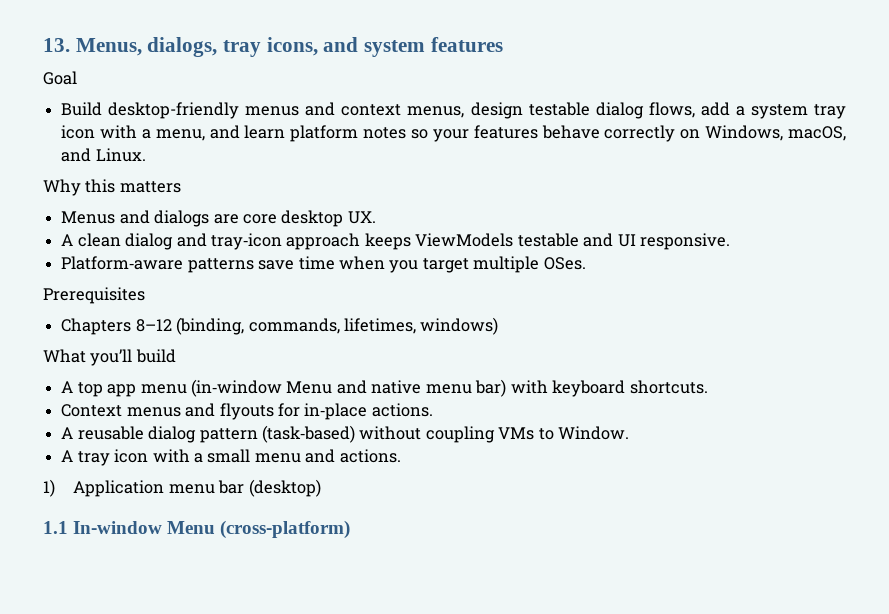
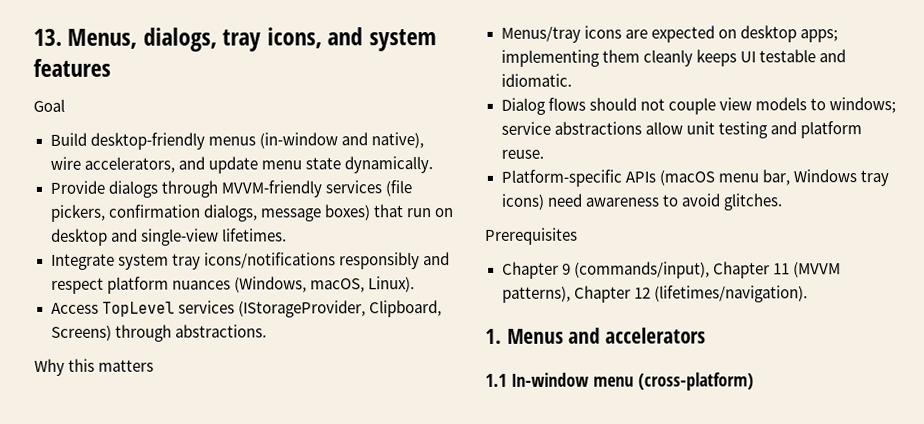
[305,102,846,119] [61,125,847,142] [61,148,146,162] [43,179,181,196] [61,210,376,227] [61,233,731,250] [61,256,586,273] [43,287,145,304] [61,317,499,335] [43,349,176,366] [61,379,708,397] [61,403,433,420] [61,425,630,443] [61,449,401,466] [43,479,321,497] and context menus, design testable dialog flows, add a system tray icon with a menu, and learn platform notes so your features behave correctly on Windows, macOS, and Linux. // Why this matters // Menus and dialogs are core desktop UX. // A clean dialog and tray‑icon approach keeps ViewModels testable and UI responsive. // Platform‑aware patterns save time when you target multiple OSes. // Prerequisites // Chapters 8–12 (binding, commands, lifetimes, windows) // What you’ll build // A top app menu (in‑window Menu and native menu bar) with keyboard shortcuts. // Context menus and flyouts for in‑place actions. // A reusable dialog pattern (task‑based) without coupling VMs to Window. // A tray icon with a small menu and actions. // 1) Application menu bar (desktop) -> [258,132,424,149] [49,156,433,174] [49,180,412,198] [49,204,454,222] [50,228,287,246] [50,252,450,270] [50,276,415,294] [50,300,442,318] [50,324,267,342] [34,358,155,376] [500,25,838,43] [500,49,846,67] [500,73,572,87] [500,97,896,115] [500,121,862,139] [500,149,544,159] [500,169,889,187] [500,193,782,211] [485,227,578,245] [501,261,841,279] [501,285,808,303] [485,327,707,344] (in-window and native), wire accelerators, and update menu state dynamically. // Provide dialogs through MVVM-friendly services (file pickers, confirmation dialogs, message boxes) that run on desktop and single-view lifetimes. // Integrate system tray icons/notifications responsibly and respect platform nuances (Windows, macOS, Linux). // Access TopLevel services (IStorageProvider, Clipboard, Screens) through abstractions. // Why this matters // Menus/tray icons are expected on desktop apps; implementing them cleanly keeps UI testable and idiomatic. // Dialog flows should not couple view models to windows; service abstractions allow unit testing and platform reuse. // Platform-specific APIs (macOS menu bar, Windows tray icons) need awareness to avoid glitches. // Prerequisites // Chapter 9 (commands/input), Chapter 11 (MVVM patterns), Chapter 12 (lifetimes/navigation). // 1. Menus and accelerators
[167,521,216,534] Menu -> [592,376,634,387] menu

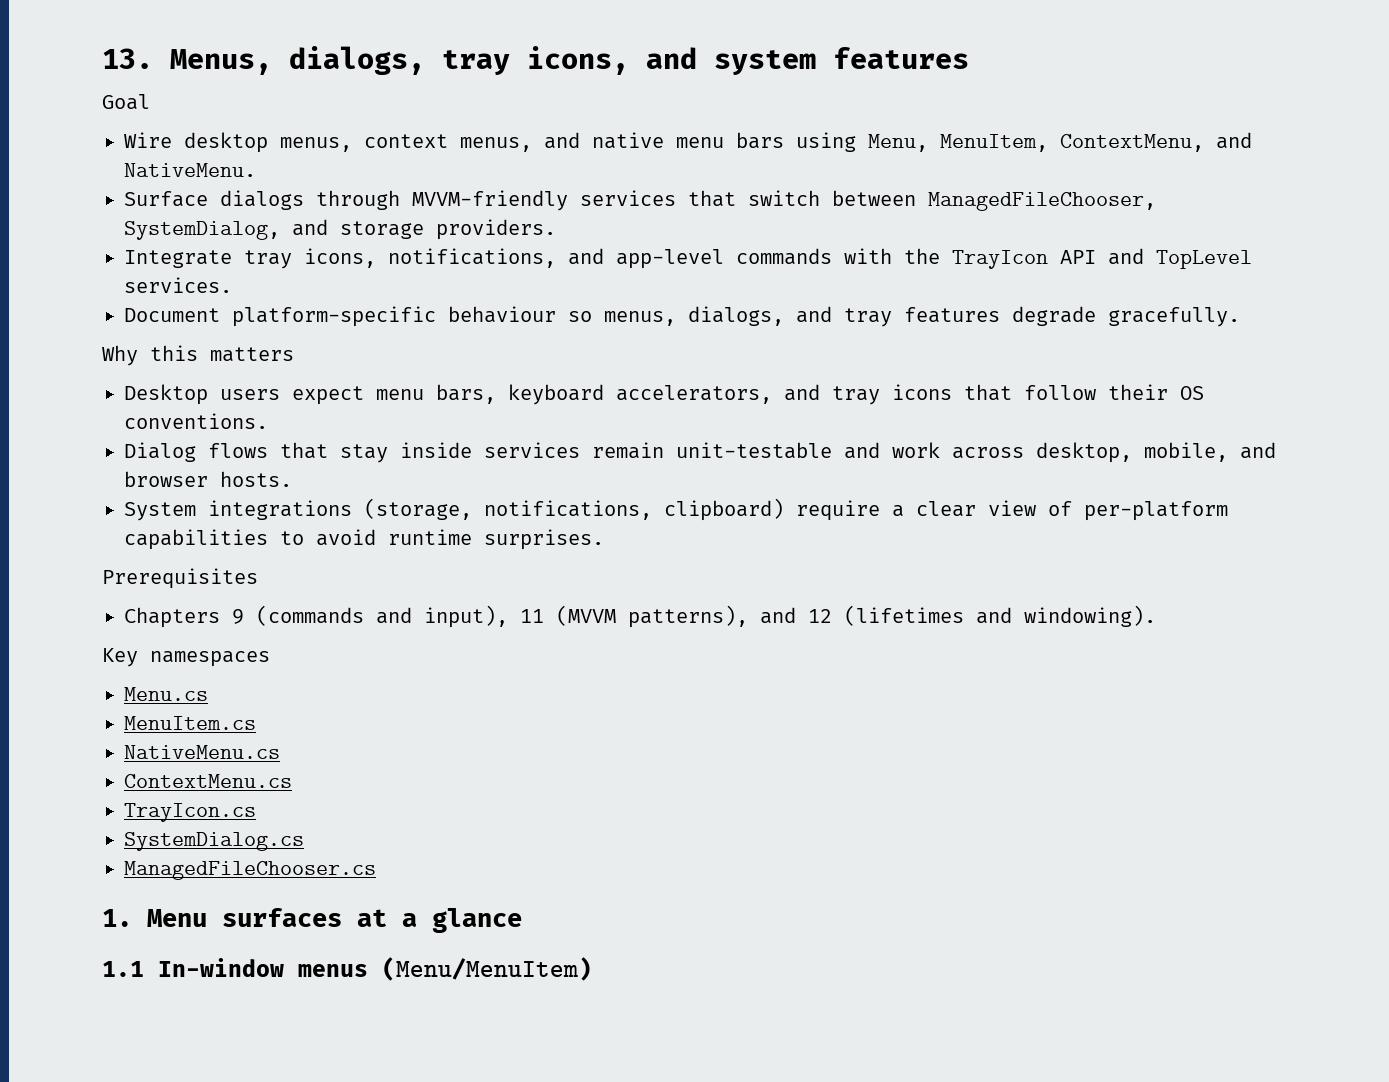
[49,132,424,150] [49,156,433,174] [49,180,412,198] [49,204,454,222] [50,228,287,246] [50,252,450,270] [50,276,415,294] [50,300,442,318] [50,324,267,342] [34,358,155,376] [500,25,838,43] [500,49,846,67] [500,73,572,87] [500,97,896,115] [500,121,862,139] [500,149,544,159] [500,169,889,187] [500,193,782,211] [485,227,578,245] [501,261,841,279] [501,285,808,303] [485,327,707,344] Build desktop-friendly menus (in-window and native), wire accelerators, and update menu state dynamically. // Provide dialogs through MVVM-friendly services (file pickers, confirmation dialogs, message boxes) that run on desktop and single-view lifetimes. // Integrate system tray icons/notifications responsibly and respect platform nuances (Windows, macOS, Linux). // Access TopLevel services (IStorageProvider, Clipboard, Screens) through abstractions. // Why this matters // Menus/tray icons are expected on desktop apps; implementing them cleanly keeps UI testable and idiomatic. // Dialog flows should not couple view models to windows; service abstractions allow unit testing and platform reuse. // Platform-specific APIs (macOS menu bar, Windows tray icons) need awareness to avoid glitches. // Prerequisites // Chapter 9 (commands/input), Chapter 11 (MVVM patterns), Chapter 12 (lifetimes/navigation). // 1. Menus and accelerators -> [124,132,1252,153] [124,163,256,177] [124,190,1156,211] [124,219,556,240] [124,248,1252,269] [124,277,232,293] [124,306,1240,327] [102,345,294,366] [124,384,1204,405] [124,413,268,429] [124,442,1276,463] [124,471,292,487] [124,498,1228,521] [124,529,604,550] [102,568,258,589] [124,605,1156,628] [102,648,270,667] [124,687,208,701] [124,716,256,730] [124,745,280,759] [124,774,292,788] [124,803,256,822] [124,832,304,851] [124,861,376,880] [102,908,522,933] Wire desktop menus, context menus, and native menu bars using Menu, MenuItem, ContextMenu, and NativeMenu. // Surface dialogs through MVVM-friendly services that switch between ManagedFileChooser, SystemDialog, and storage providers. // Integrate tray icons, notifications, and app-level commands with the TrayIcon API and TopLevel services. // Document platform-specific behaviour so menus, dialogs, and tray features degrade gracefully. // Why this matters // Desktop users expect menu bars, keyboard accelerators, and tray icons that follow their OS conventions. // Dialog flows that stay inside services remain unit-testable and work across desktop, mobile, and browser hosts. // System integrations (storage, notifications, clipboard) require a clear view of per-platform capabilities to avoid runtime surprises. // Prerequisites // Chapters 9 (commands and input), 11 (MVVM patterns), and 12 (lifetimes and windowing). // Key namespaces // Menu.cs // MenuItem.cs // NativeMenu.cs // ContextMenu.cs // TrayIcon.cs // SystemDialog.cs // ManagedFileChooser.cs // 1. Menu surfaces at a glance
[592,372,754,391] menu (cross-platform) -> [298,957,592,981] menus (Menu/MenuItem)

